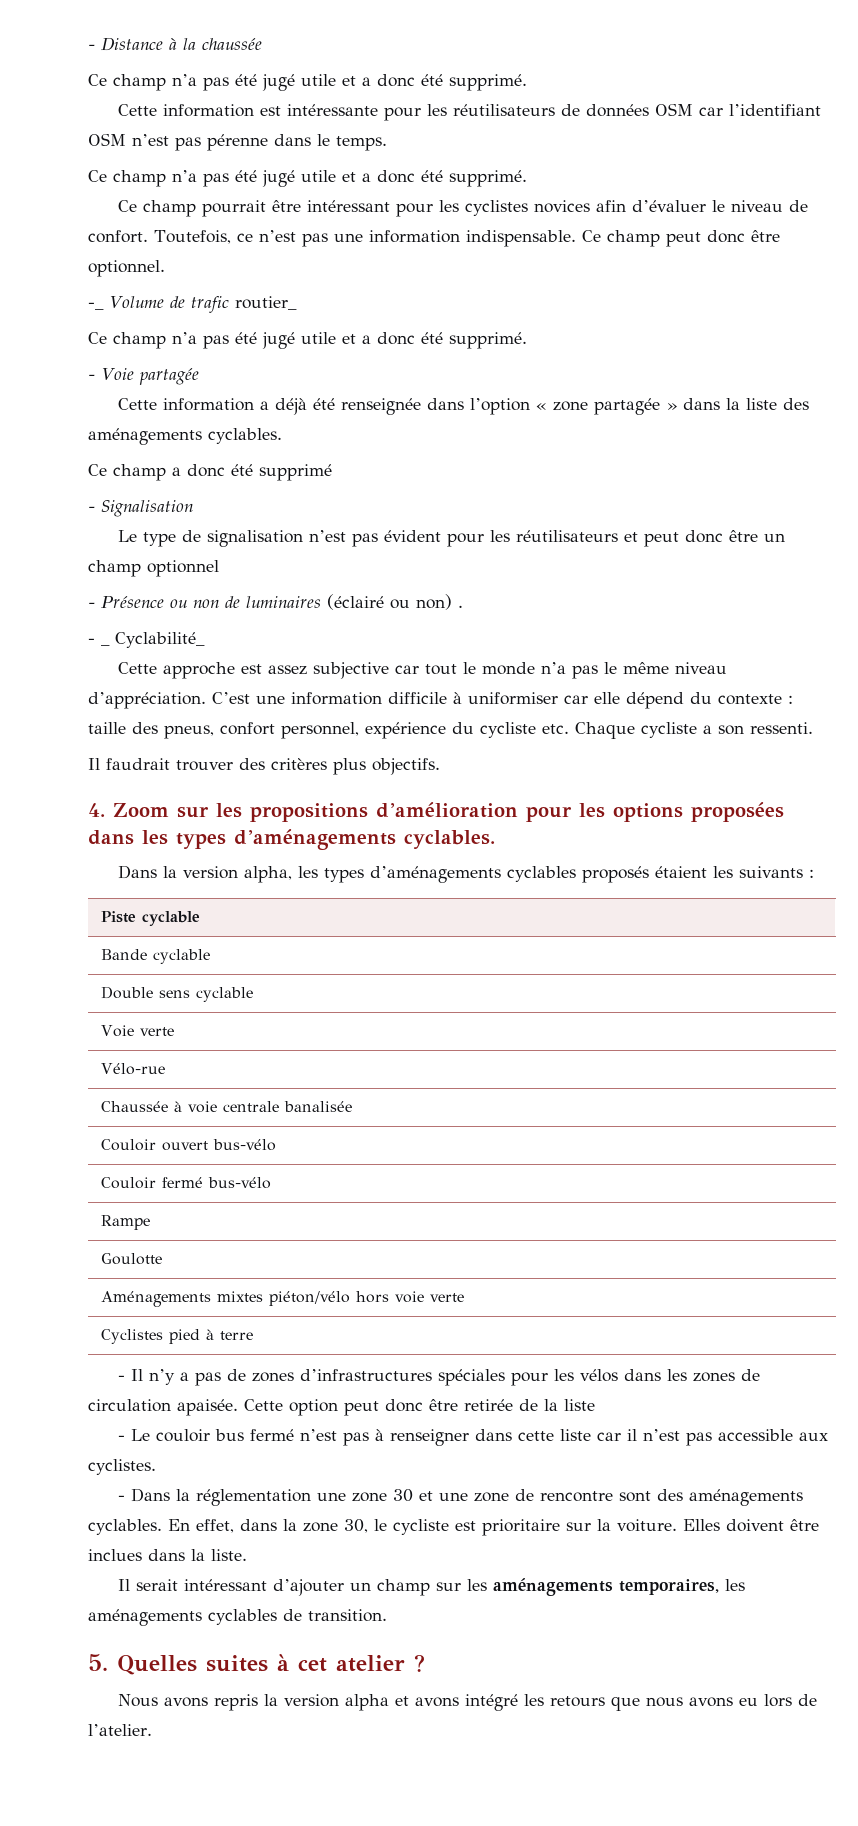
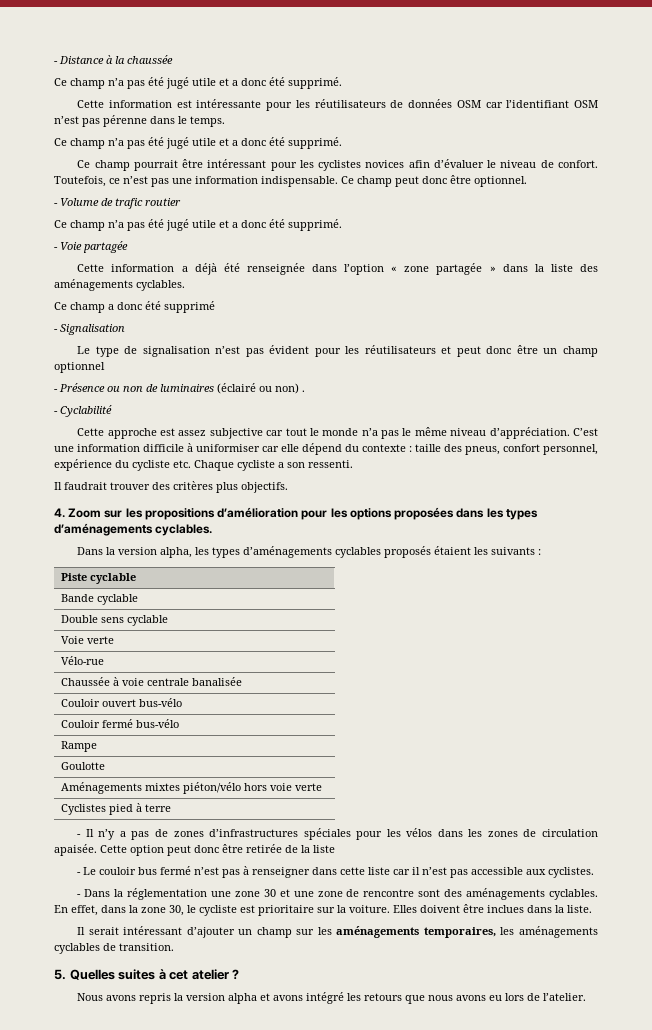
[88,302,104,310] -_ -> [54,203,58,206] -
[234,296,297,310] routier_ -> [145,198,181,206] routier
[101,632,205,648] _ Cyclabilité_ -> [60,405,112,417] Cyclabilité

